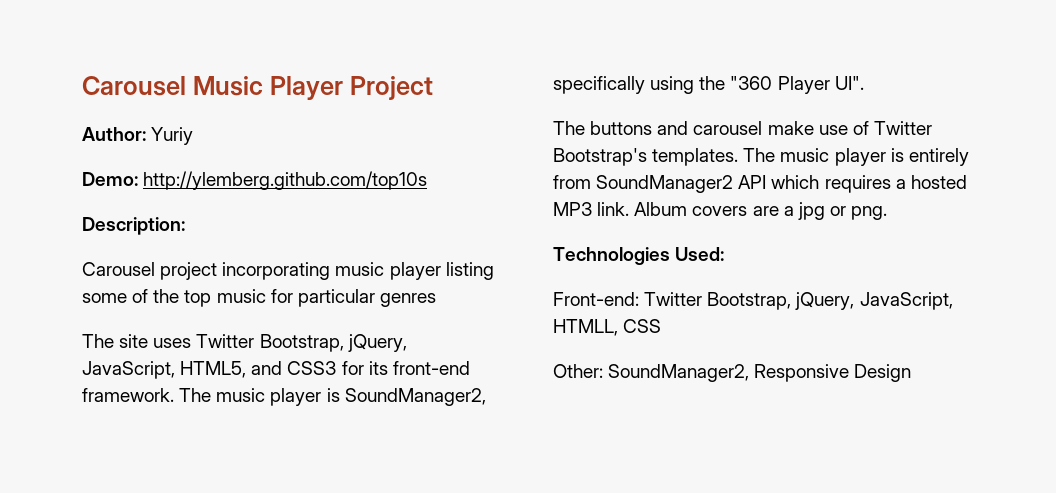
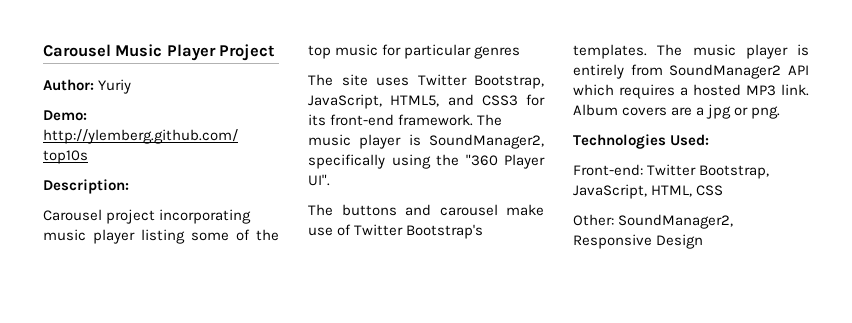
[347,334,407,352] jQuery, -> (544, 82) none
[795,292,953,310] [553,319,618,336] jQuery, JavaScript, HTMLL, -> [573,184,693,199] JavaScript, HTML,

